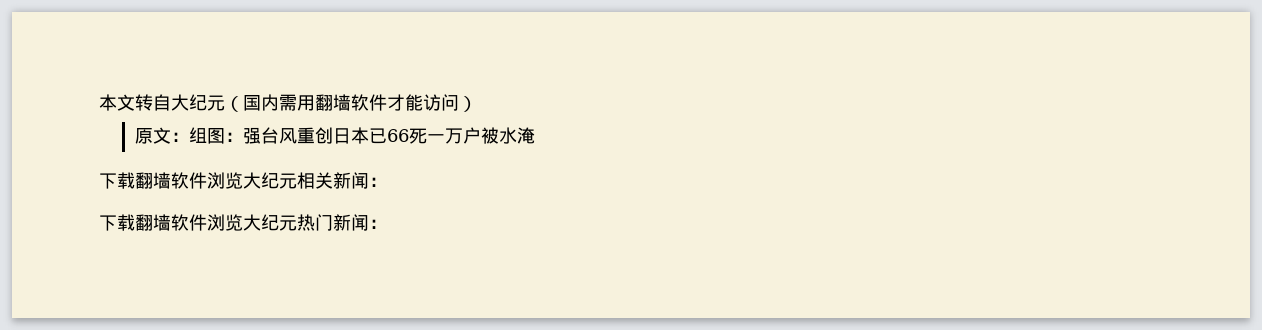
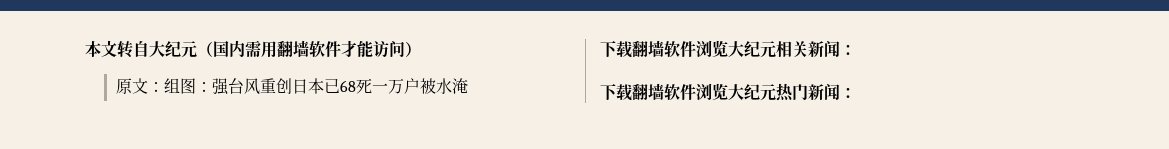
[386,129,409,142] 66 -> [339,80,356,92] 68

